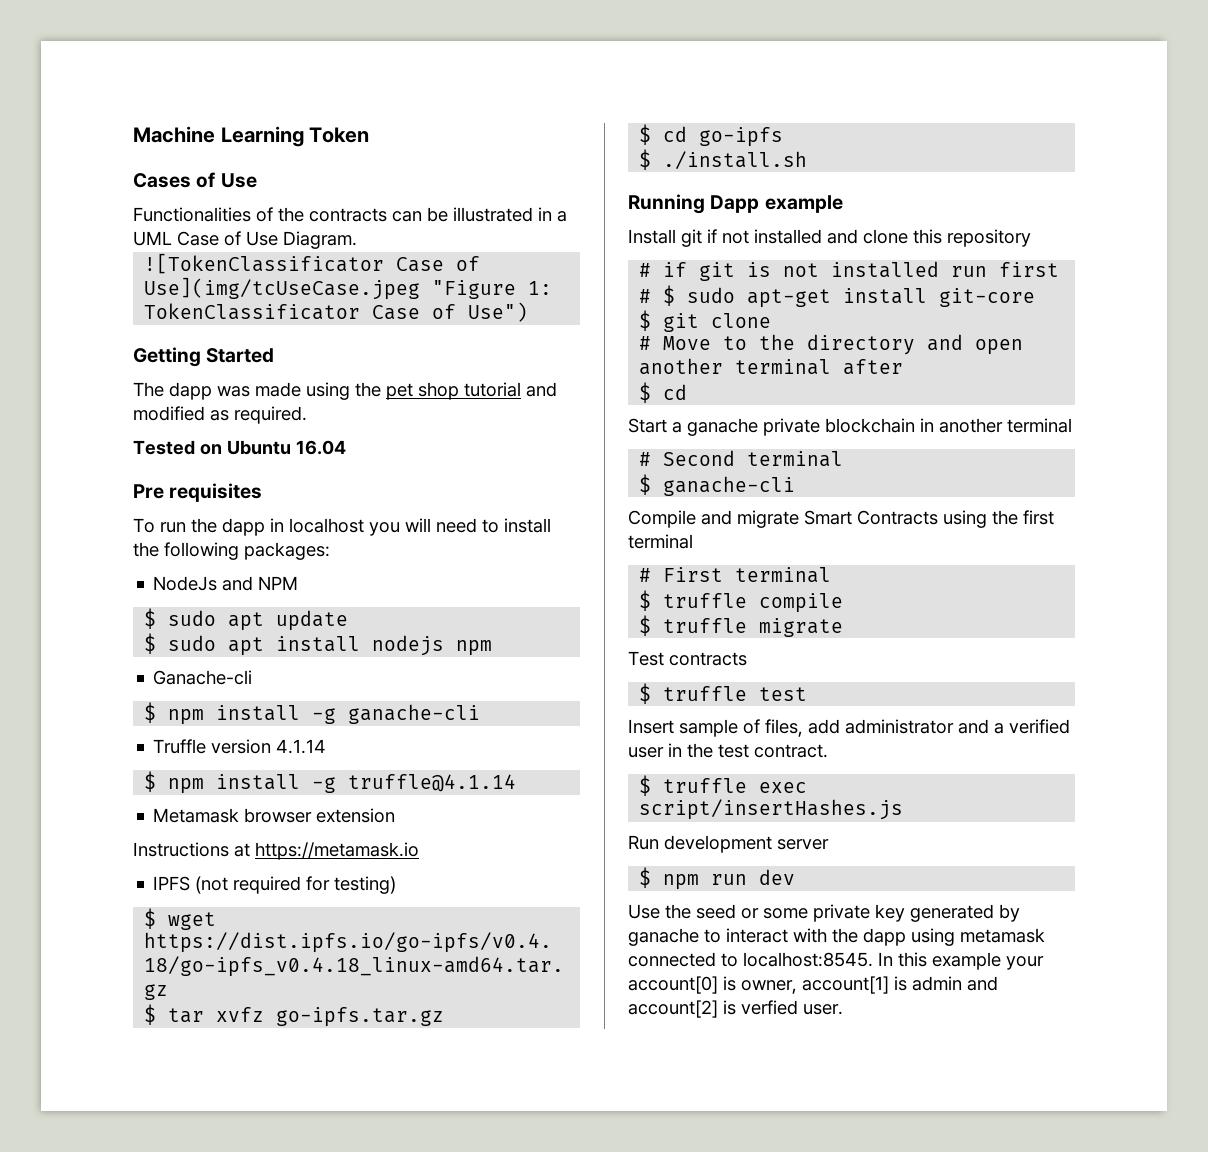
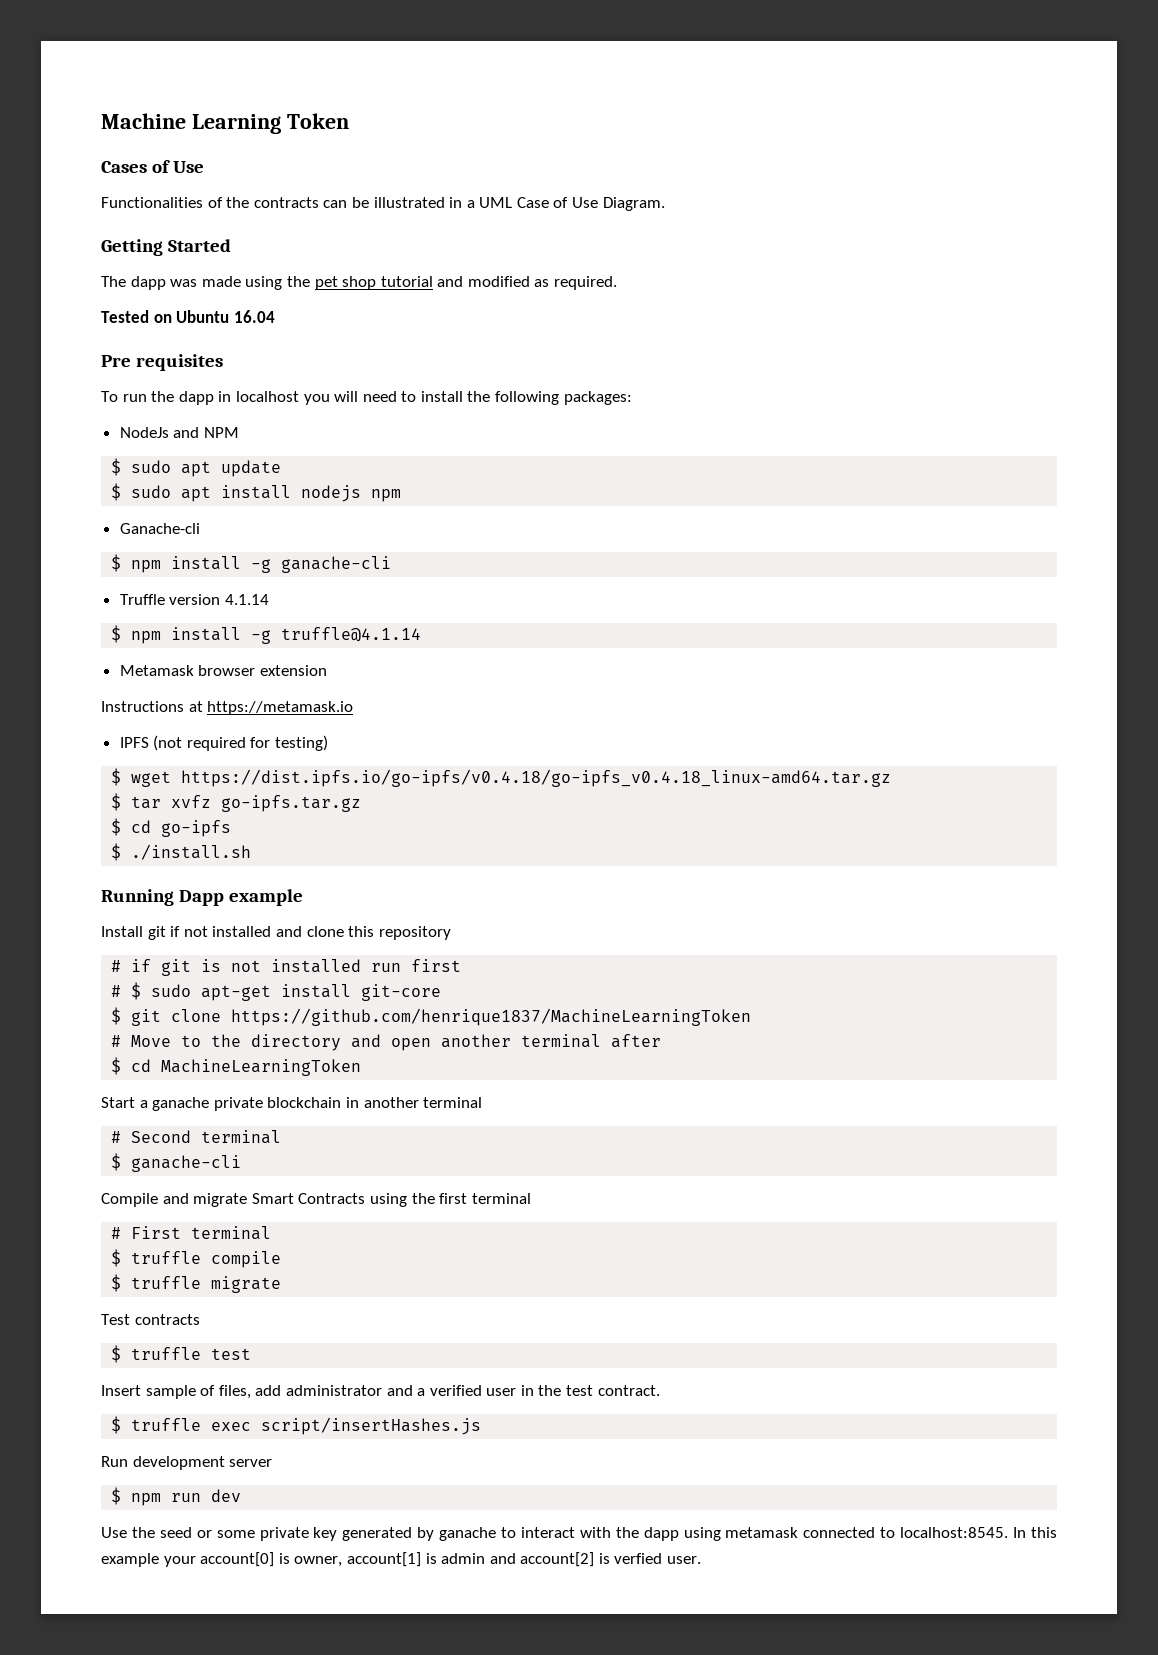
[144,253,481,274] [144,277,553,300] [144,302,529,322] // ![TokenClassificator Case of Use](img/tcUseCase.jpeg "Figure 1: TokenClassificator Case of Use") -> (665, 204) none
(772, 320) none -> [231,1008,752,1026] https://github.com/henrique1837/MachineLearningToken
(688, 392) none -> [161,1059,362,1076] MachineLearningToken

